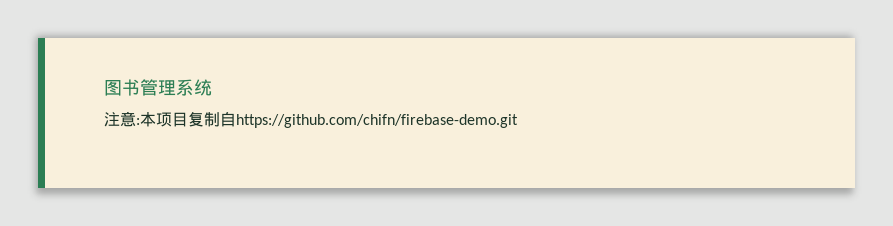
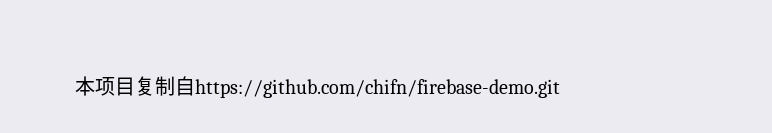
[104,79,212,96] [104,111,140,127] 图书管理系统 // 注意: -> (75, 86) none

